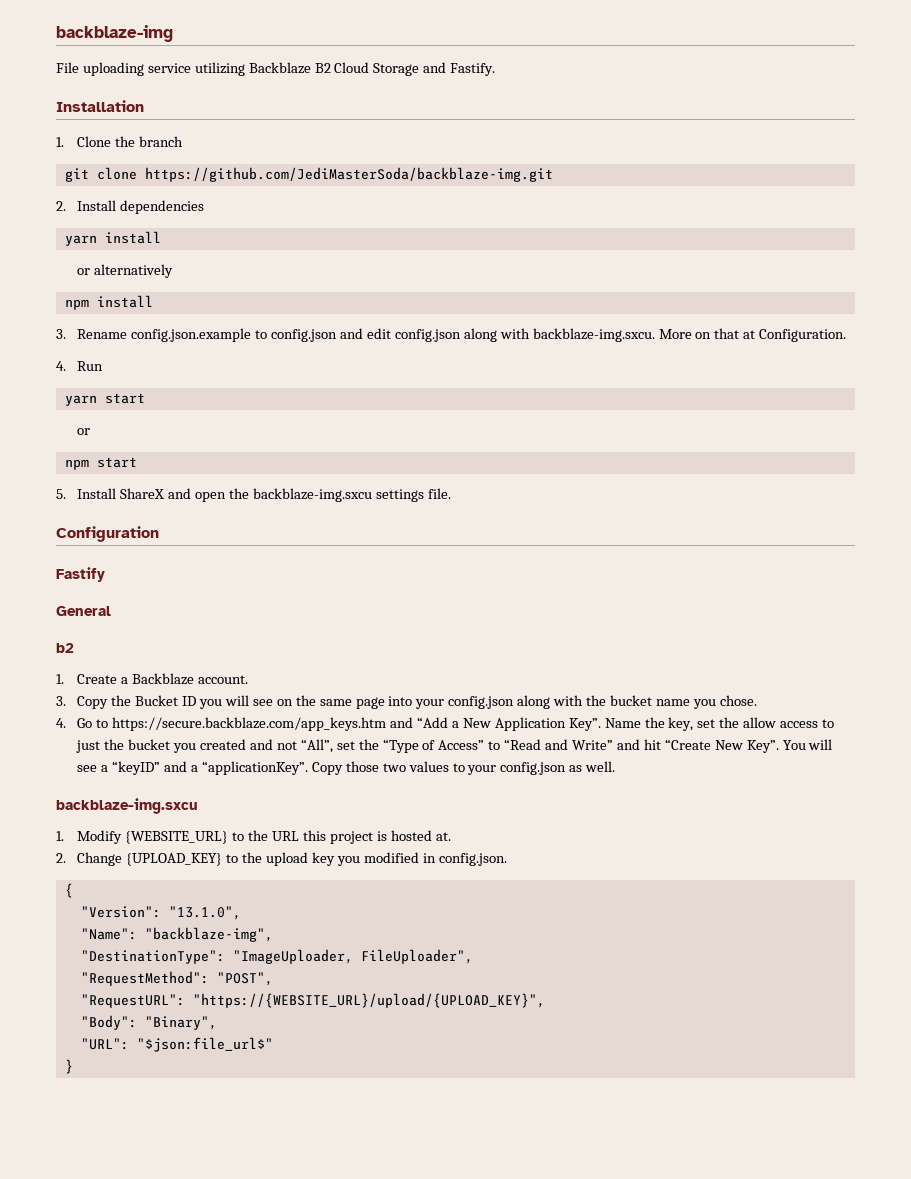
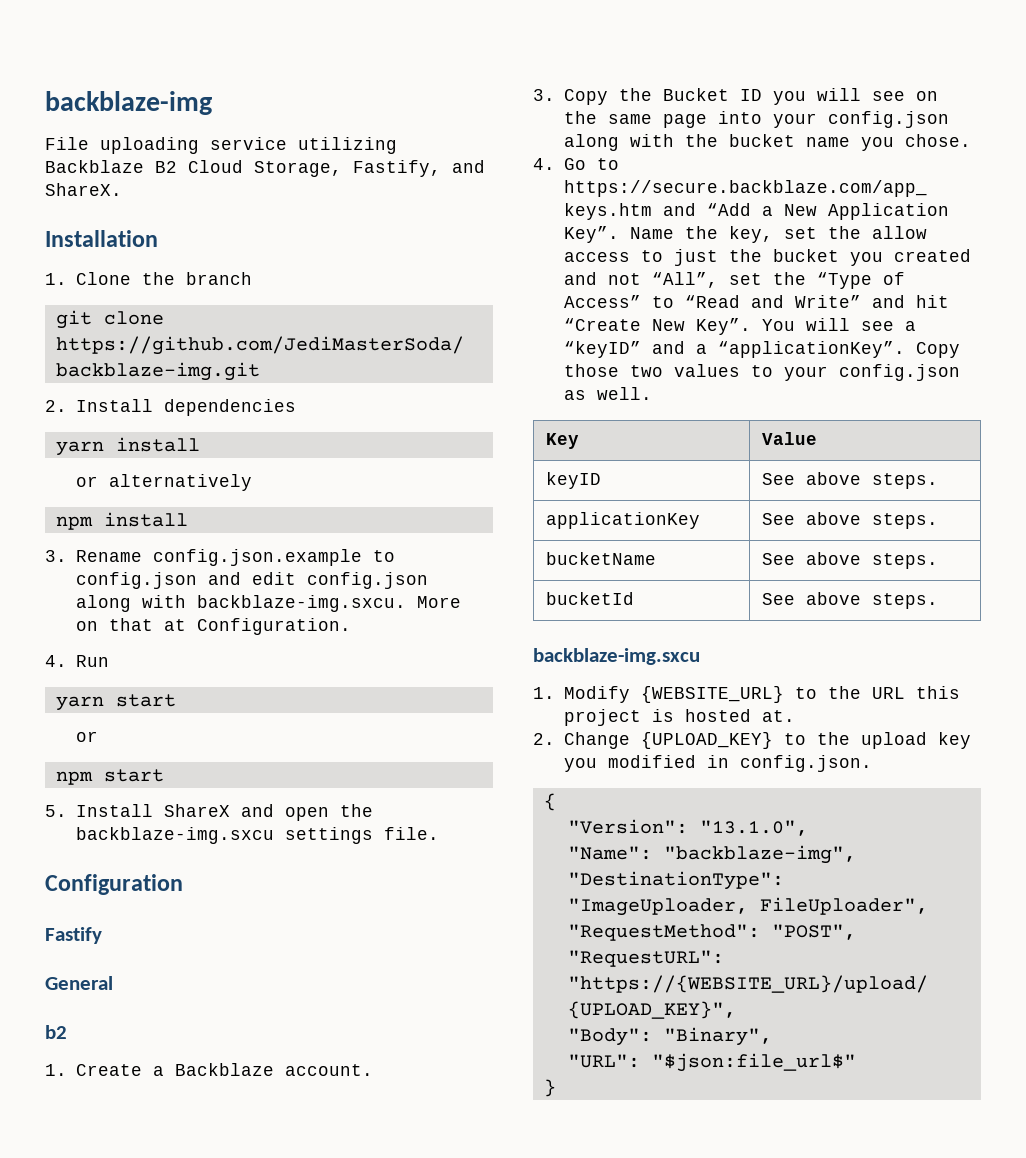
[373,62,496,76] Storage and Fastify. -> [254,160,485,177] [45,183,122,196] Storage, Fastify, and ShareX.
(616, 766) none -> [546,433,580,449] [762,432,818,445] [546,472,602,489] [762,472,939,489] [546,512,701,529] [762,512,939,529] [546,552,657,565] [762,552,939,569] [546,592,635,605] [762,592,939,609] // Key | Value // keyID | See above steps. // applicationKey | See above steps. // bucketName | See above steps. // bucketId | See above steps.

